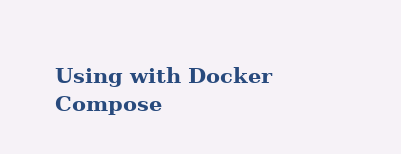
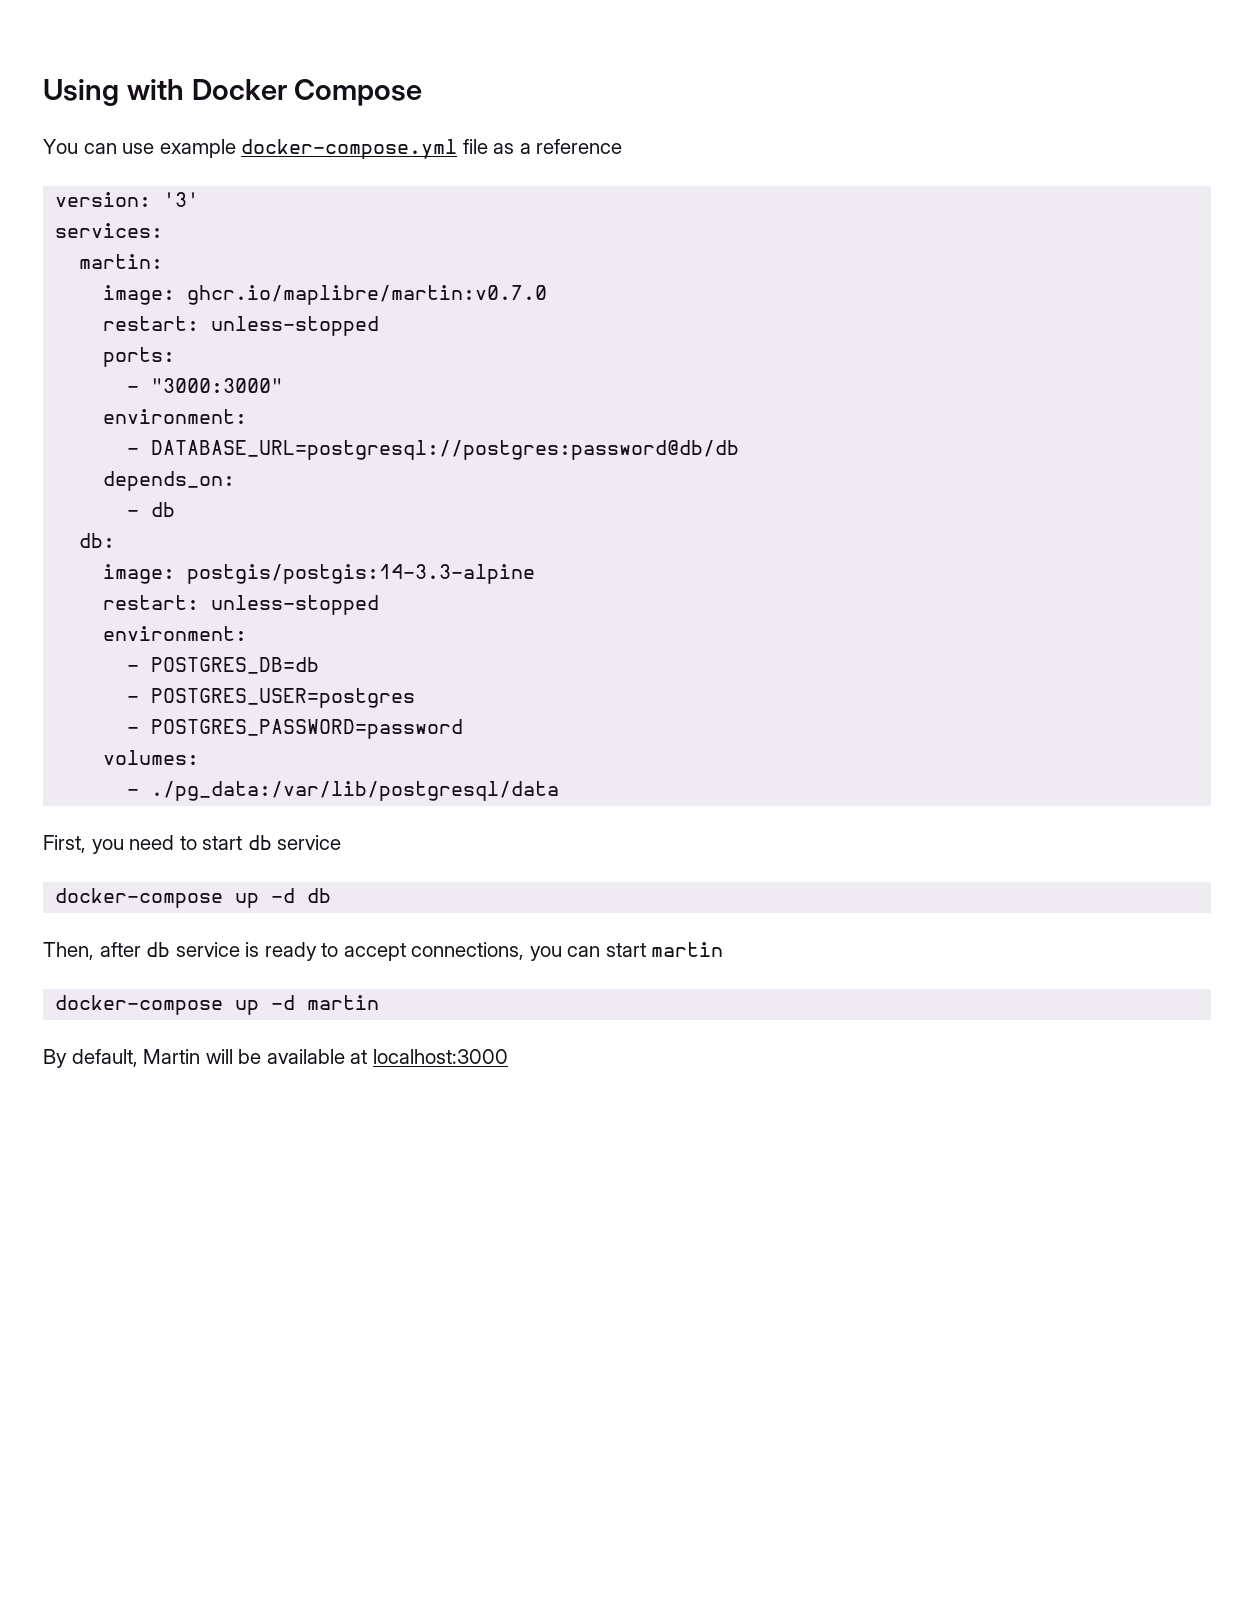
(162, 105) none -> [43,139,623,159] [55,192,200,207] [55,223,164,238] [79,254,164,269] [103,285,548,305] [103,316,380,336] [103,347,176,367] [127,378,284,393] [103,409,248,424] [127,440,740,460] [103,471,236,491] [127,502,176,517] [79,533,116,548] [103,564,536,584] [103,595,380,615] [103,626,248,641] [127,657,320,674] [127,688,416,708] [127,719,464,739] [103,750,200,765] [127,781,560,801] [43,835,342,854] [55,888,332,908] [43,942,724,961] [55,995,380,1015] [43,1049,508,1068] // You can use example docker-compose.yml file as a reference // version: '3' // services: // martin: // image: ghcr.io/maplibre/martin:v0.7.0 // restart: unless-stopped // ports: // - "3000:3000" // environment: // - DATABASE_URL=postgresql://postgres:password@db/db // depends_on: // - db // db: // image: postgis/postgis:14-3.3-alpine // restart: unless-stopped // environment: // - POSTGRES_DB=db // - POSTGRES_USER=postgres // - POSTGRES_PASSWORD=password // volumes: // - ./pg_data:/var/lib/postgresql/data // First, you need to start db service // docker-compose up -d db // Then, after db service is ready to accept connections, you can start martin // docker-compose up -d martin // By default, Martin will be available at localhost:3000

